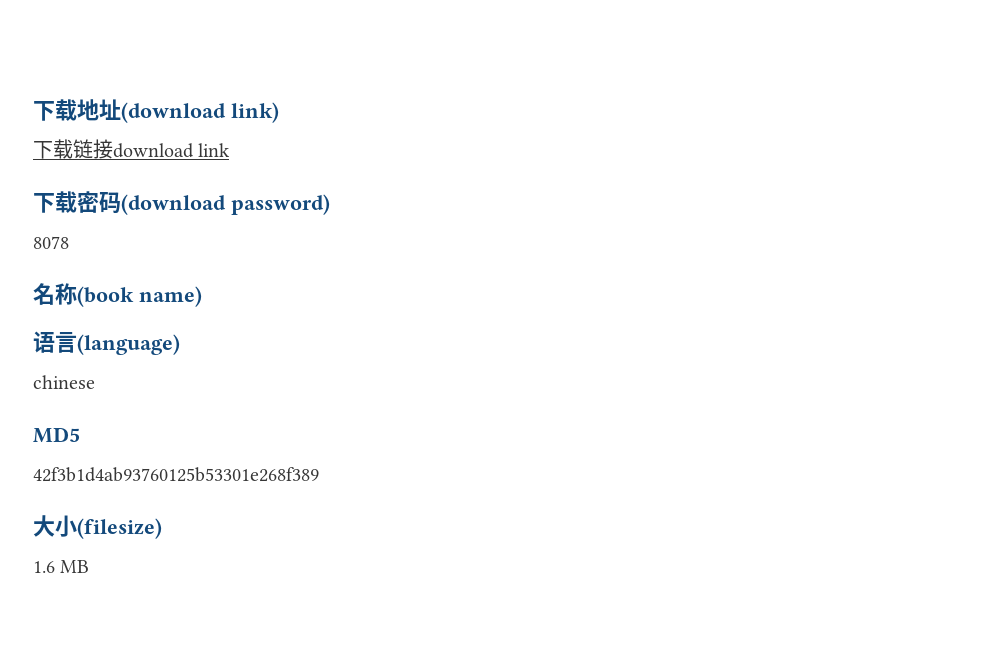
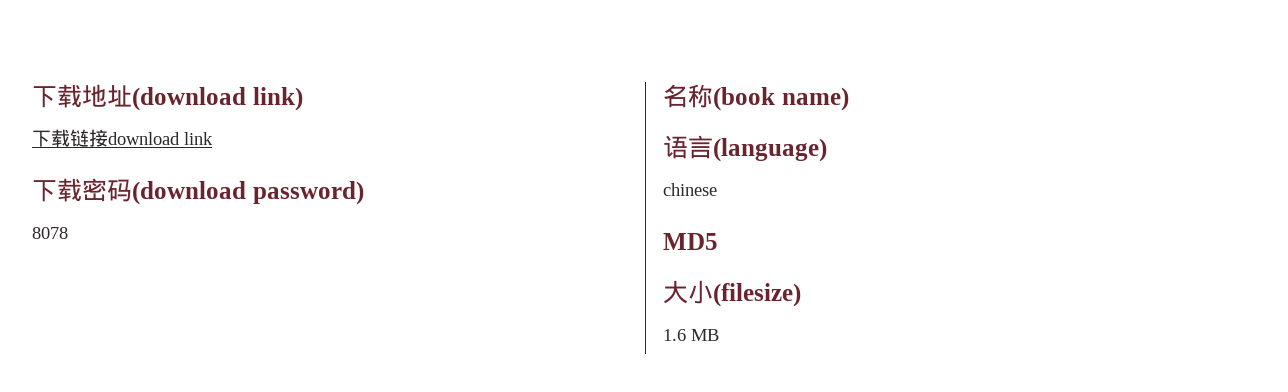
[33,467,319,482] // 42f3b1d4ab93760125b53301e268f389 -> (718, 241) none

